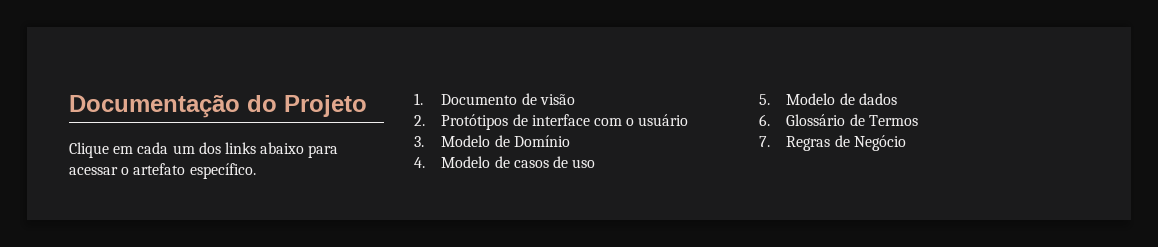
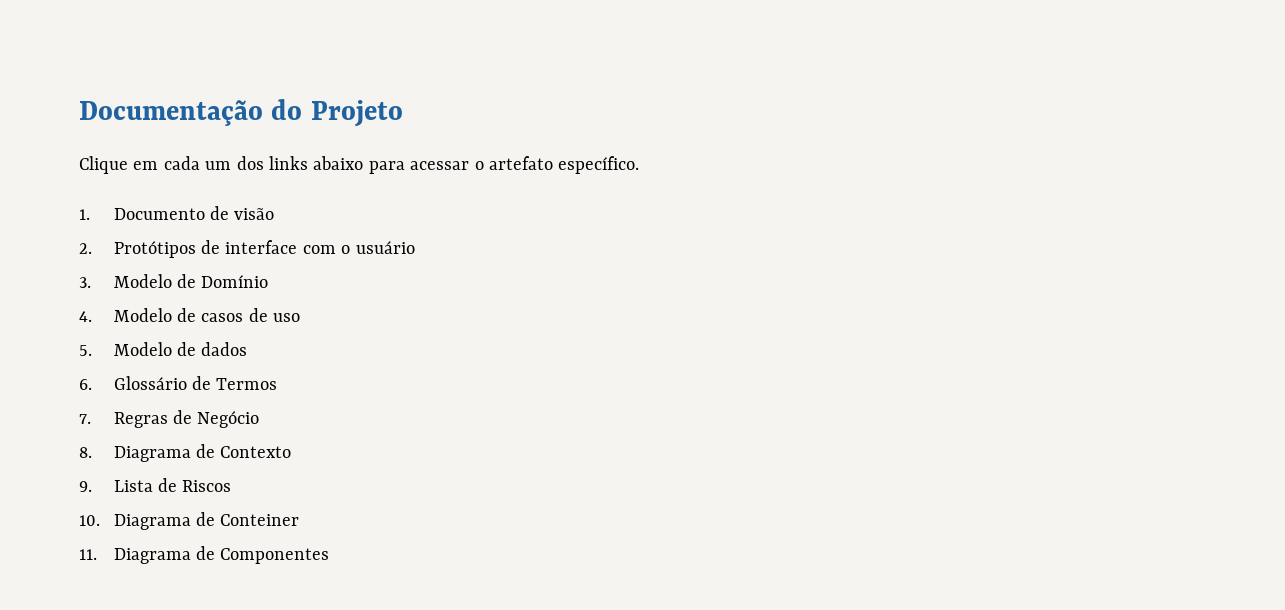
(906, 143) none -> [79,444,292,462] [79,478,232,492] [79,512,300,530] [79,546,330,564] // 8. Diagrama de Contexto // 9. Lista de Riscos // 10. Diagrama de Conteiner // 11. Diagrama de Componentes

